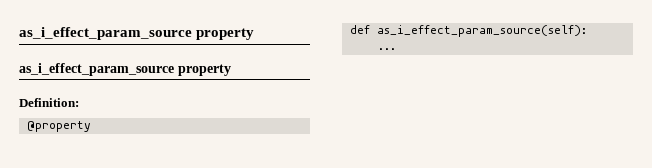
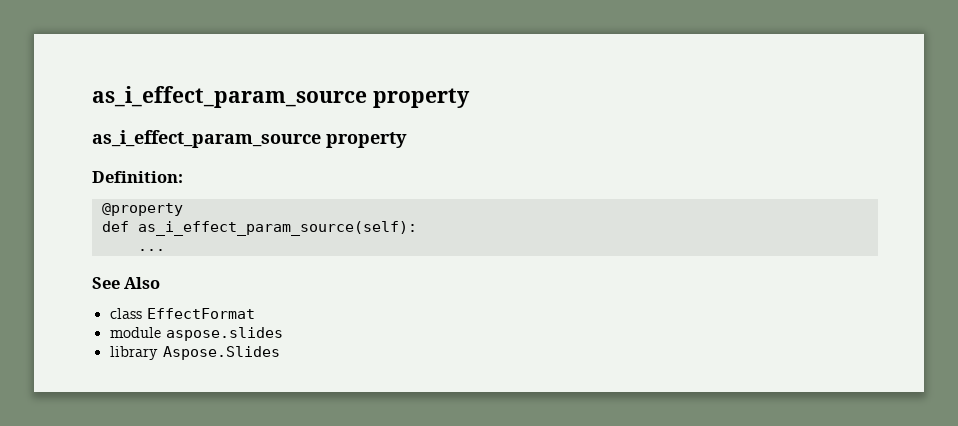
(396, 49) none -> [92,277,161,289] [109,308,255,319] [109,327,283,341] [109,346,280,360] // See Also // class EffectFormat // module aspose.slides // library Aspose.Slides

